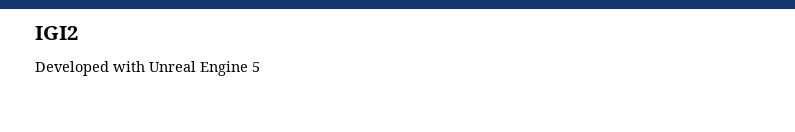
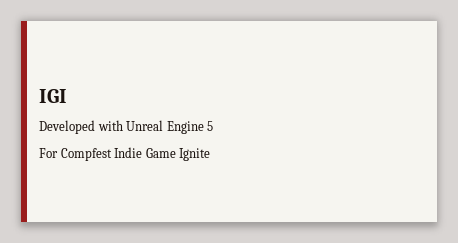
[35,26,78,40] IGI2 -> [39,89,67,103] IGI
(260, 67) none -> [39,147,211,161] // For Compfest Indie Game Ignite

